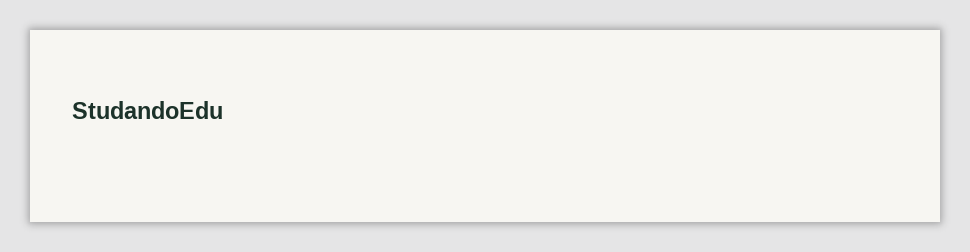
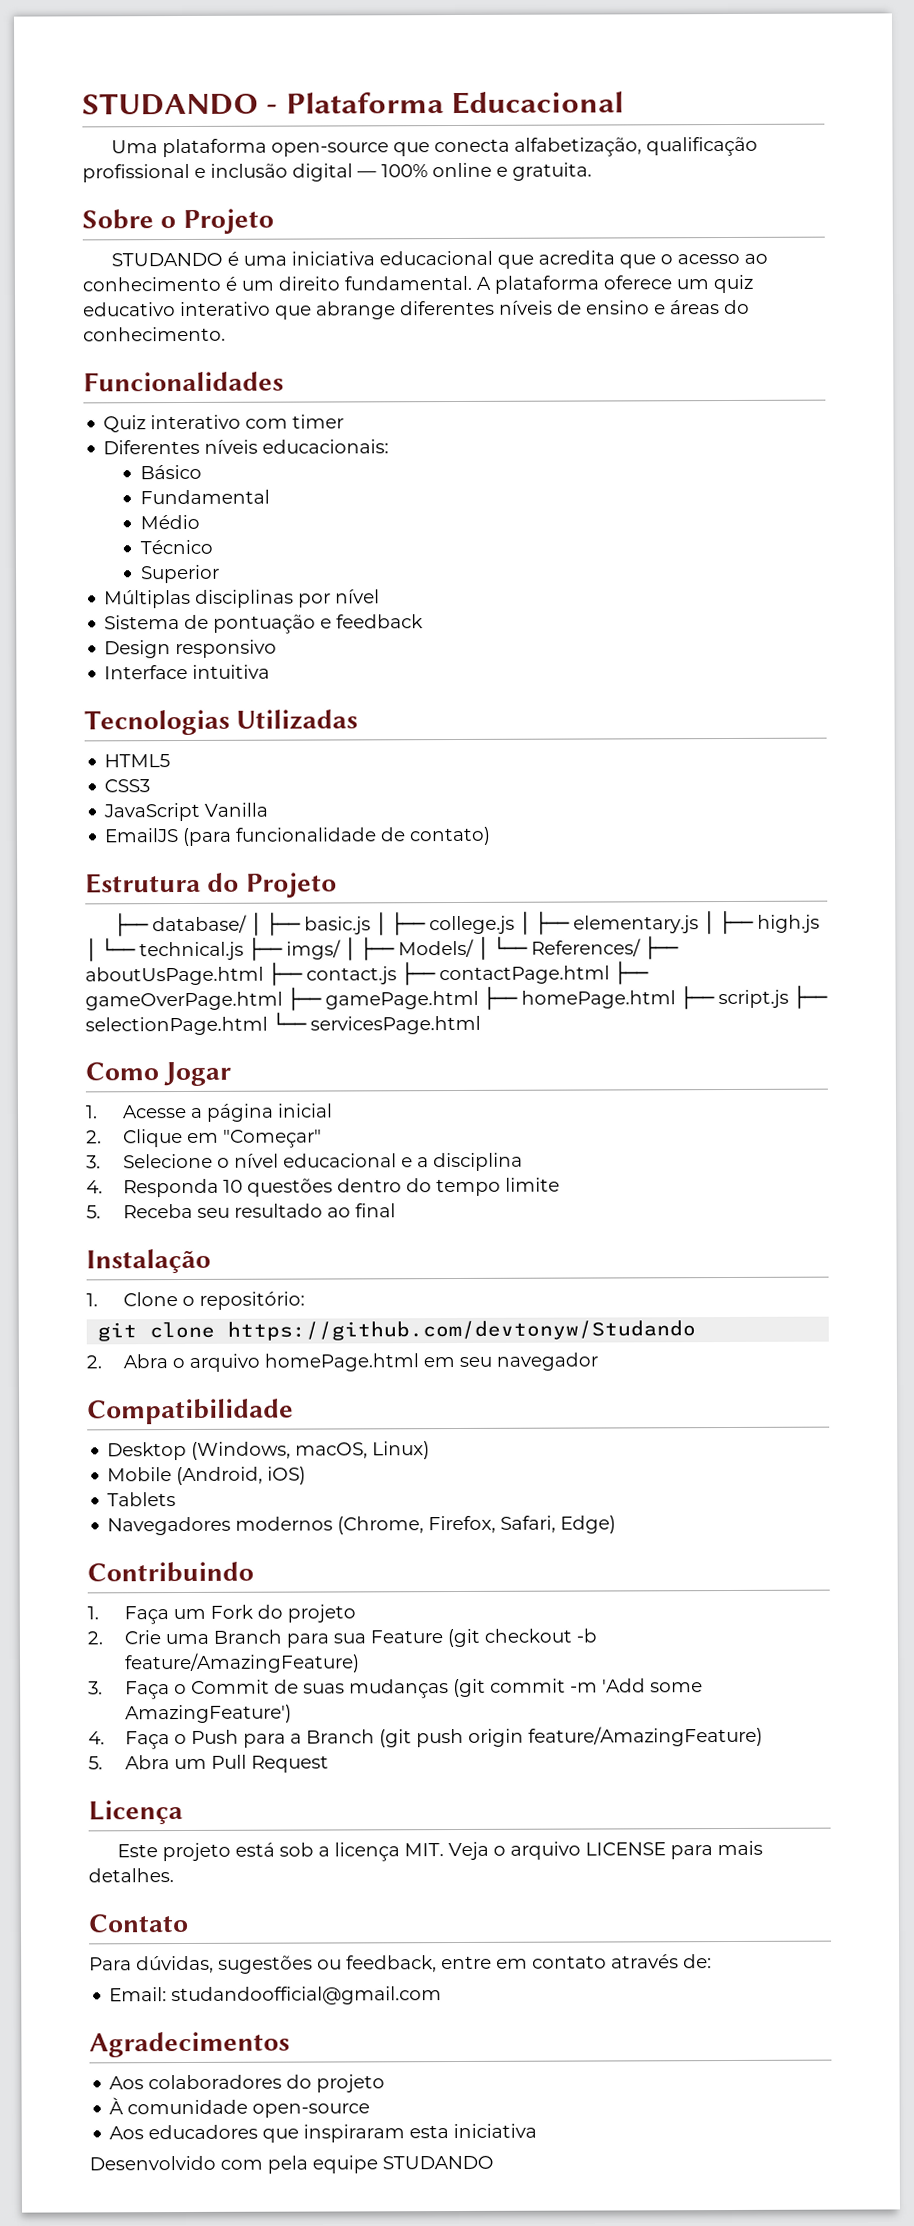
[72,101,223,119] StudandoEdu -> [82,91,625,116] [110,136,758,158] [82,162,592,183] [82,208,274,234] [110,250,768,269] [82,274,753,294] [83,299,750,320] [83,326,226,342] [83,371,284,392] [103,414,345,433] [103,439,390,455] [139,464,202,480] [139,489,270,505] [139,514,200,530] [139,539,213,555] [139,564,220,584] [104,589,381,609] [104,614,424,634] [104,639,278,659] [104,664,271,680] [84,709,359,736] [104,754,171,768] [104,779,151,793] [103,802,269,822] [104,826,492,847] [85,872,337,898] [113,910,820,937] [85,936,679,962] [85,961,649,986] [85,985,828,1011] [85,1012,481,1036] [85,1061,232,1087] [85,1103,333,1122] [86,1129,322,1148] [86,1152,523,1172] [86,1177,560,1198] [86,1203,396,1219] [86,1248,211,1274] [86,1291,305,1310] [97,1320,697,1342] [86,1352,598,1372] [87,1398,294,1425] [107,1441,431,1461] [107,1466,307,1486] [107,1492,177,1507] [107,1515,617,1536] [87,1561,254,1583] [87,1604,356,1625] [87,1628,597,1648] [123,1652,360,1674] [88,1678,703,1700] [124,1704,292,1724] [88,1725,763,1750] [88,1754,329,1773] [88,1800,183,1825] [116,1840,763,1862] [88,1868,174,1883] [88,1913,188,1933] [89,1954,712,1974] [109,1986,443,2006] [89,2031,290,2058] [109,2074,386,2093] [109,2097,371,2118] [109,2123,538,2143] [89,2155,494,2174] STUDANDO - Plataforma Educacional // Uma plataforma open-source que conecta alfabetização, qualificação profissional e inclusão digital — 100% online e gratuita. // Sobre o Projeto // STUDANDO é uma iniciativa educacional que acredita que o acesso ao conhecimento é um direito fundamental. A plataforma oferece um quiz educativo interativo que abrange diferentes níveis de ensino e áreas do conhecimento. // Funcionalidades // Quiz interativo com timer // Diferentes níveis educacionais: // Básico // Fundamental // Médio // Técnico // Superior // Múltiplas disciplinas por nível // Sistema de pontuação e feedback // Design responsivo // Interface intuitiva // Tecnologias Utilizadas // HTML5 // CSS3 // JavaScript Vanilla // EmailJS (para funcionalidade de contato) // Estrutura do Projeto // ├── database/ │ ├── basic.js │ ├── college.js │ ├── elementary.js │ ├── high.js │ └── technical.js ├── imgs/ │ ├── Models/ │ └── References/ ├── aboutUsPage.html ├── contact.js ├── contactPage.html ├── gameOverPage.html ├── gamePage.html ├── homePage.html ├── script.js ├── selectionPage.html └── servicesPage.html // Como Jogar // 1. Acesse a página inicial // 2. Clique em "Começar" // 3. Selecione o nível educacional e a disciplina // 4. Responda 10 questões dentro do tempo limite // 5. Receba seu resultado ao final // Instalação // 1. Clone o repositório: // git clone https://github.com/devtonyw/Studando // 2. Abra o arquivo homePage.html em seu navegador // Compatibilidade // Desktop (Windows, macOS, Linux) // Mobile (Android, iOS) // Tablets // Navegadores modernos (Chrome, Firefox, Safari, Edge) // Contribuindo // 1. Faça um Fork do projeto // 2. Crie uma Branch para sua Feature (git checkout -b feature/AmazingFeature) // 3. Faça o Commit de suas mudanças (git commit -m 'Add some AmazingFeature') // 4. Faça o Push para a Branch (git push origin feature/AmazingFeature) // 5. Abra um Pull Request // Licença // Este projeto está sob a licença MIT. Veja o arquivo LICENSE para mais detalhes. // Contato // Para dúvidas, sugestões ou feedback, entre em contato através de: // Email: studandoofficial@gmail.com // Agradecimentos // Aos colaboradores do projeto // À comunidade open-source // Aos educadores que inspiraram esta iniciativa // Desenvolvido com pela equipe STUDANDO

